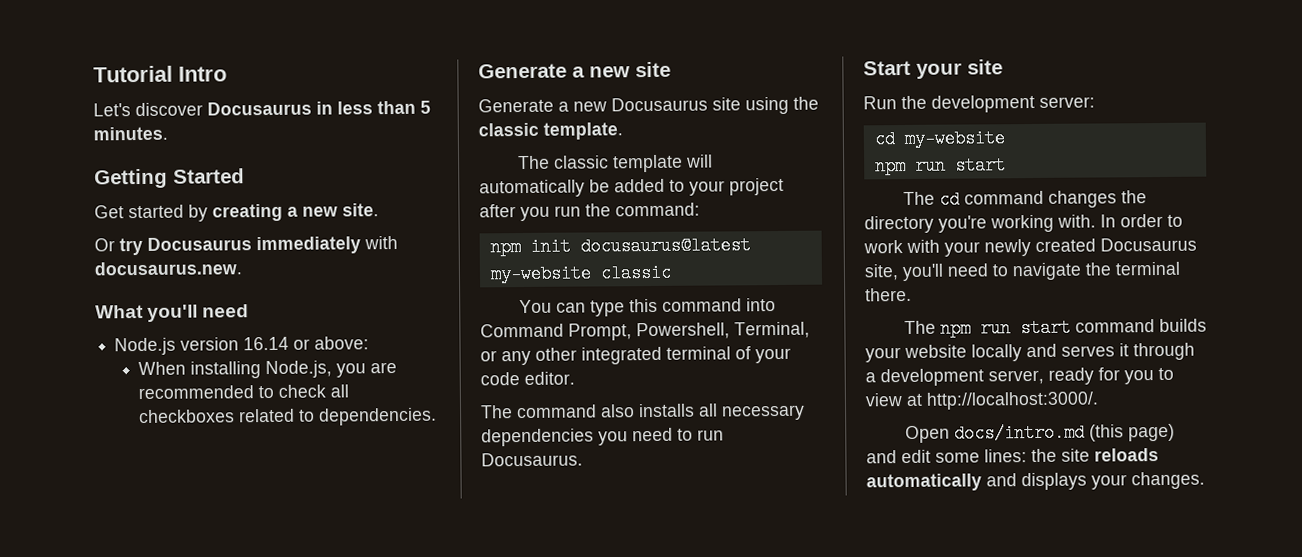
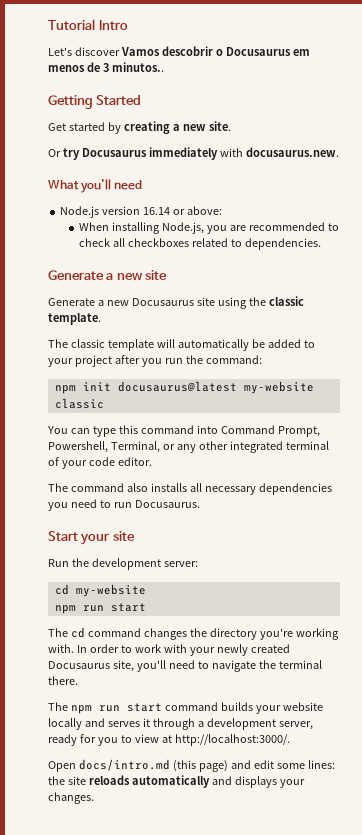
[207,100,431,116] [93,126,168,141] Docusaurus in less than 5 minutes. -> [120,46,310,56] [48,62,164,72] Vamos descobrir o Docusaurus em menos de 3 minutos..

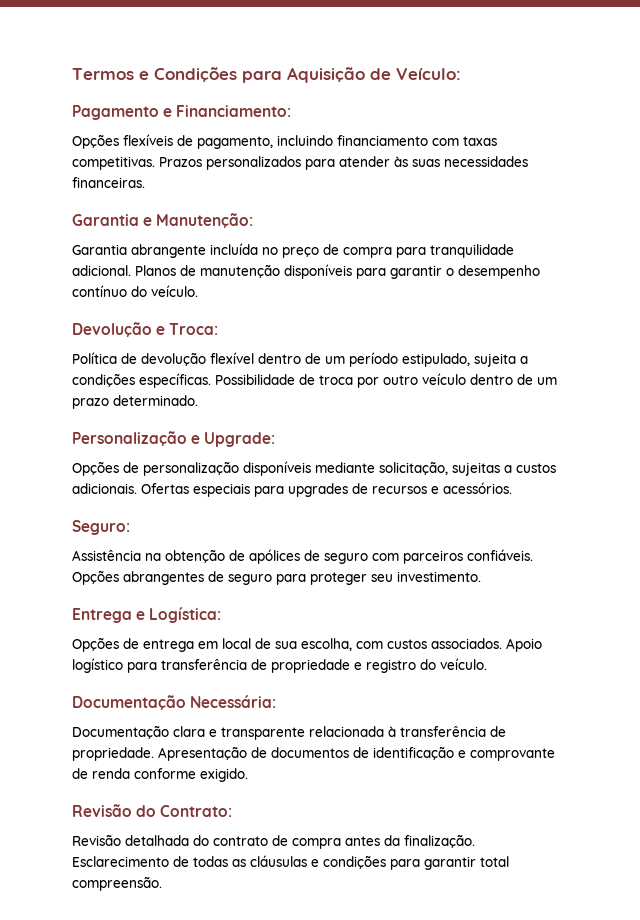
[48,19,128,30] [48,46,310,56] [48,62,164,72] [48,95,142,109] [48,121,231,134] [48,147,339,160] [48,179,143,193] [60,206,222,218] [78,222,339,234] [78,238,321,250] [48,270,168,281] [48,296,304,309] [48,313,101,325] [48,339,315,351] [48,355,262,367] [54,381,314,394] [54,398,104,409] [47,425,320,437] [48,441,329,453] [48,457,152,469] [48,483,332,495] [48,499,200,511] [48,531,135,545] [48,558,198,570] [54,584,146,597] [54,603,146,614] [48,627,339,640] [48,644,290,656] [48,660,322,672] [48,676,78,685] [48,702,323,714] [48,718,313,730] [48,734,290,746] [48,759,335,772] [48,775,305,788] [48,792,94,804] Tutorial Intro // Let's discover Vamos descobrir o Docusaurus em menos de 3 minutos.. // Getting Started // Get started by creating a new site. // Or try Docusaurus immediately with docusaurus.new. // What you'll need // Node.js version 16.14 or above: // When installing Node.js, you are recommended to check all checkboxes related to dependencies. // Generate a new site // Generate a new Docusaurus site using the classic template. // The classic template will automatically be added to your project after you run the command: // npm init docusaurus@latest my-website classic // You can type this command into Command Prompt, Powershell, Terminal, or any other integrated terminal of your code editor. // The command also installs all necessary dependencies you need to run Docusaurus. // Start your site // Run the development server: // cd my-website // npm run start // The cd command changes the directory you're working with. In order to work with your newly created Docusaurus site, you'll need to navigate the terminal there. // The npm run start command builds your website locally and serves it through a development server, ready for you to view at http://localhost:3000/. // Open docs/intro.md (this page) and edit some lines: the site reloads automatically and displays your changes. -> [72,67,461,83] [72,105,292,120] [72,134,497,149] [72,156,528,170] [72,177,145,188] [72,213,254,228] [72,243,514,258] [72,264,540,279] [72,285,198,297] [72,322,219,337] [72,352,528,367] [72,373,557,388] [72,395,198,409] [72,431,276,447] [72,461,556,476] [72,482,512,497] [72,520,130,535] [72,549,533,564] [72,570,481,585] [72,607,222,623] [72,637,542,652] [72,658,487,673] [72,695,277,710] [72,725,506,740] [72,746,555,761] [72,768,248,782] [72,804,233,817] [72,834,475,849] [72,855,509,870] [72,876,162,891] Termos e Condições para Aquisição de Veículo: // Pagamento e Financiamento: // Opções flexíveis de pagamento, incluindo financiamento com taxas competitivas. Prazos personalizados para atender às suas necessidades financeiras. // Garantia e Manutenção: // Garantia abrangente incluída no preço de compra para tranquilidade adicional. Planos de manutenção disponíveis para garantir o desempenho contínuo do veículo. // Devolução e Troca: // Política de devolução flexível dentro de um período estipulado, sujeita a condições específicas. Possibilidade de troca por outro veículo dentro de um prazo determinado. // Personalização e Upgrade: // Opções de personalização disponíveis mediante solicitação, sujeitas a custos adicionais. Ofertas especiais para upgrades de recursos e acessórios. // Seguro: // Assistência na obtenção de apólices de seguro com parceiros confiáveis. Opções abrangentes de seguro para proteger seu investimento. // Entrega e Logística: // Opções de entrega em local de sua escolha, com custos associados. Apoio logístico para transferência de propriedade e registro do veículo. // Documentação Necessária: // Documentação clara e transparente relacionada à transferência de propriedade. Apresentação de documentos de identificação e comprovante de renda conforme exigido. // Revisão do Contrato: // Revisão detalhada do contrato de compra antes da finalização. Esclarecimento de todas as cláusulas e condições para garantir total compreensão.

